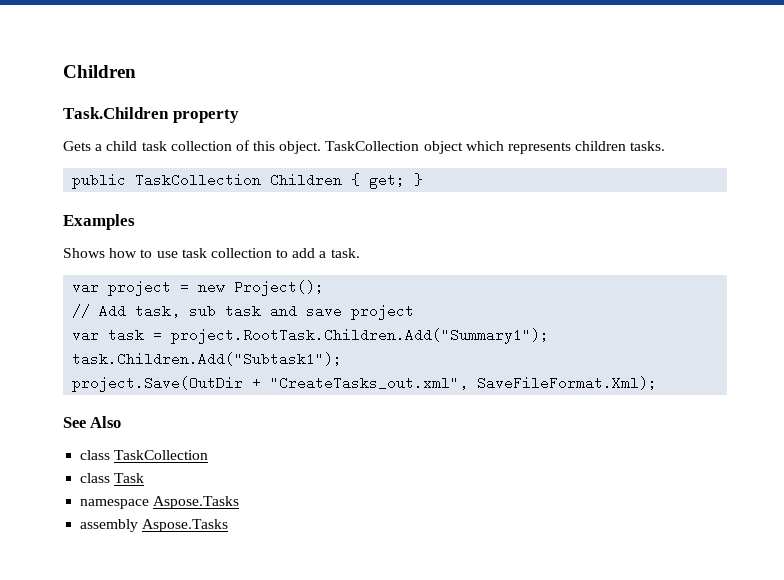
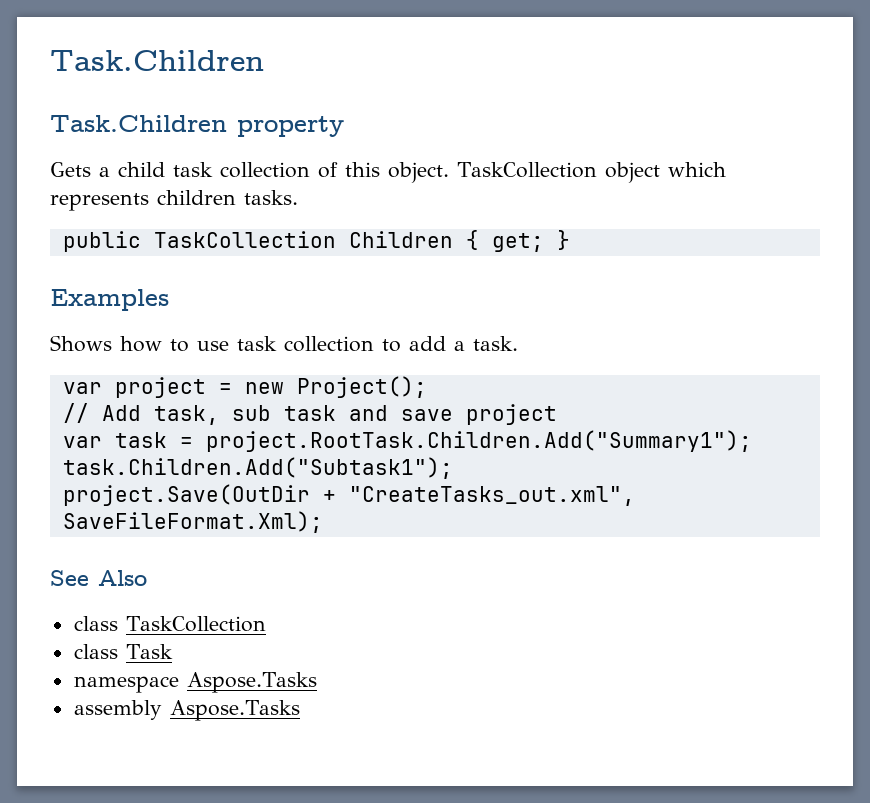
[63,65,136,78] Children -> [50,50,264,71] Task.Children

